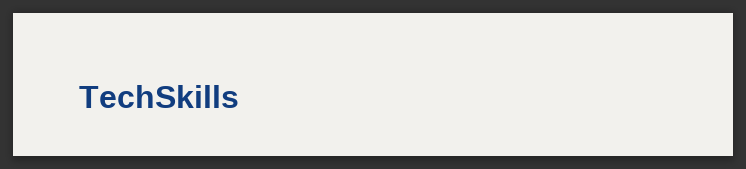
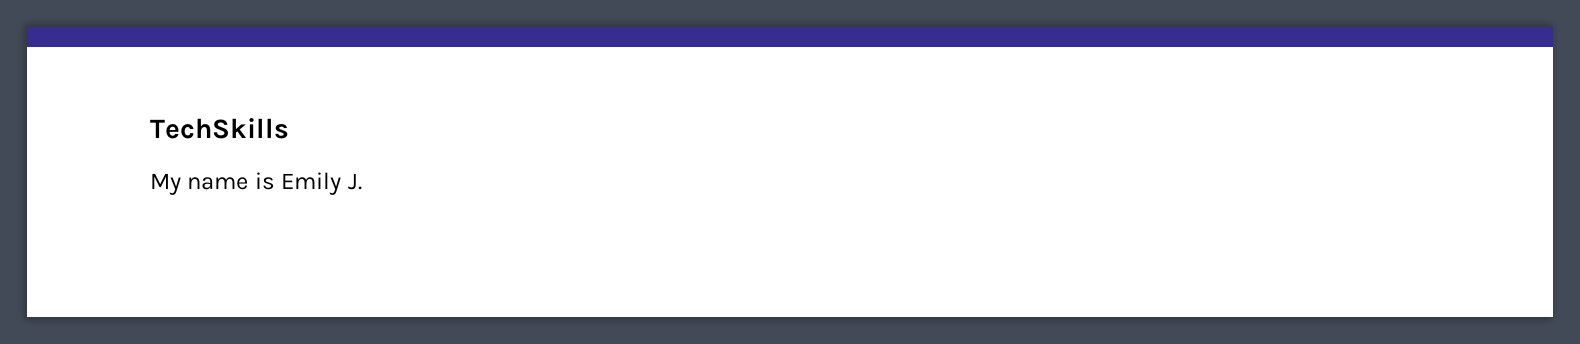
(239, 96) none -> [150,172,362,195] // My name is Emily J.

